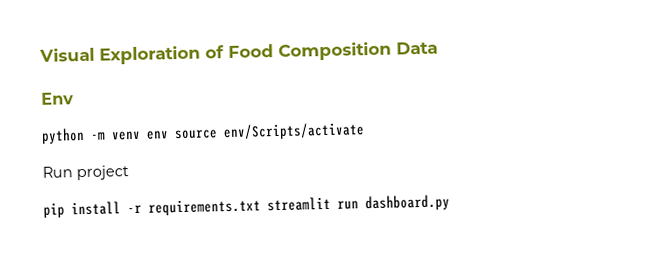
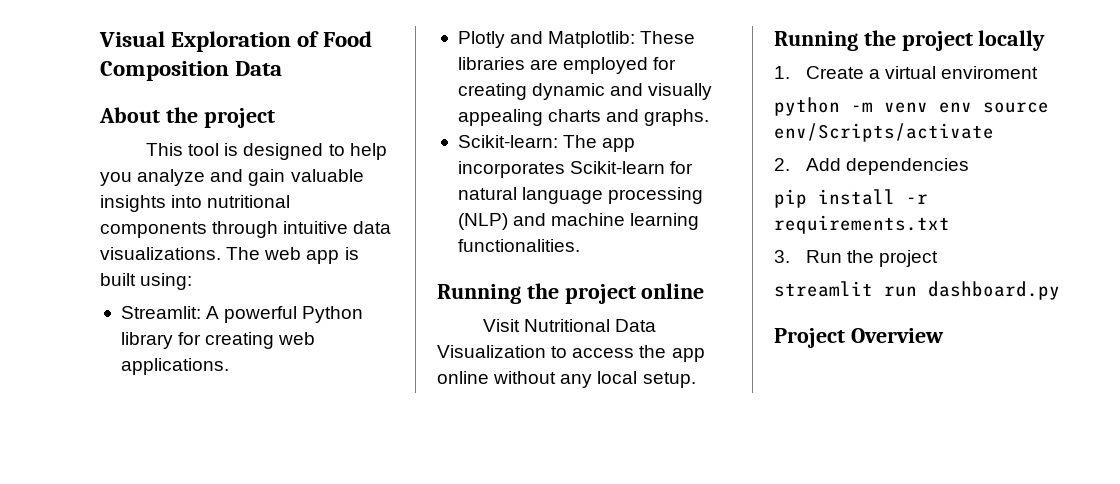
[41,92,74,105] Env -> [99,107,275,128] [146,143,387,160] [100,169,364,186] [100,195,291,212] [100,221,392,238] [100,247,359,264] [100,273,193,290] [120,306,364,323] [120,332,316,349] [120,358,229,375] [457,31,696,48] [457,57,677,74] [457,83,713,100] [457,109,710,126] [457,135,636,152] [457,161,694,178] [457,187,704,204] [457,213,700,230] [457,239,580,252] [437,283,705,304] [483,319,657,332] [437,345,705,362] [437,371,696,388] [774,30,1046,51] [774,66,1039,79] About the project // This tool is designed to help you analyze and gain valuable insights into nutritional components through intuitive data visualizations. The web app is built using: // Streamlit: A powerful Python library for creating web applications. // Plotly and Matplotlib: These libraries are employed for creating dynamic and visually appealing charts and graphs. // Scikit-learn: The app incorporates Scikit-learn for natural language processing (NLP) and machine learning functionalities. // Running the project online // Visit Nutritional Data Visualization to access the app online without any local setup. // Running the project locally // 1. Create a virtual enviroment
[42,165,129,181] Run project -> [774,158,970,175] 2. Add dependencies
(261, 207) none -> [774,250,939,267] // 3. Run the project //
(450, 203) none -> [774,328,944,348] // Project Overview

